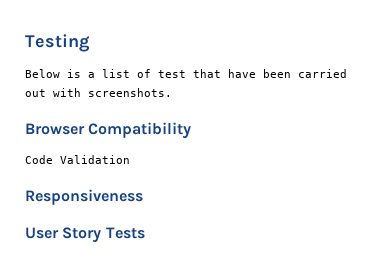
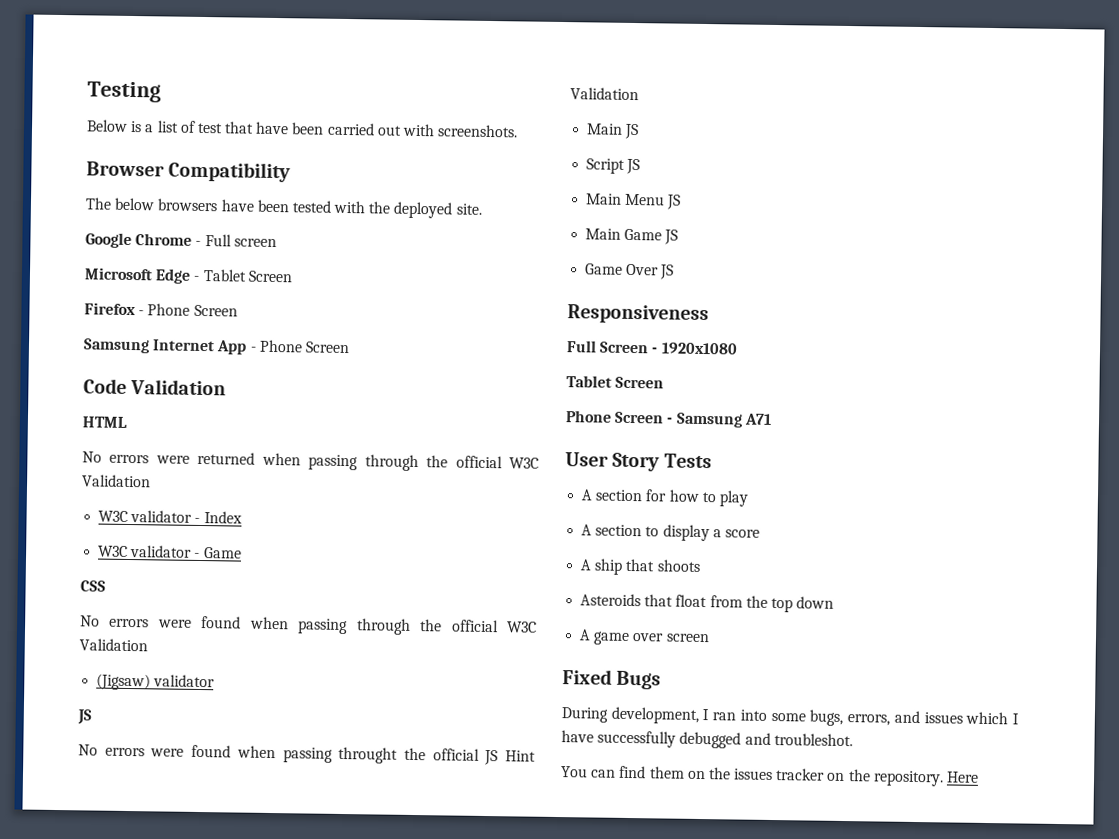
[25,155,130,164] [25,189,143,205] [25,227,145,243] Code Validation // Responsiveness // User Story Tests -> [85,197,483,219] [85,232,277,249] [84,267,293,284] [84,302,238,317] [83,338,350,355] [83,378,227,396] [82,416,127,428] [82,451,539,472] [82,474,151,488] [98,510,242,524] [98,545,242,559] [80,580,106,592] [80,615,537,635] [79,638,148,652] [96,673,216,691] [77,709,92,725] [78,744,536,766] [570,87,639,101] [586,123,640,140] [586,158,641,175] [586,193,682,210] [585,228,679,245] [585,263,675,280] [567,304,709,325] [566,340,738,355] [566,375,665,389] [565,410,772,428] [565,452,712,472] [581,489,749,507] [581,524,760,542] [580,558,701,575] [580,593,835,613] [579,629,710,646] [562,669,662,690] [561,706,1019,726] [561,730,853,749] [561,765,980,787] The below browsers have been tested with the deployed site. // Google Chrome - Full screen // Microsoft Edge - Tablet Screen // Firefox - Phone Screen // Samsung Internet App - Phone Screen // Code Validation // HTML // No errors were returned when passing through the official W3C Validation // W3C validator - Index // W3C validator - Game // CSS // No errors were found when passing through the official W3C Validation // (Jigsaw) validator // JS // No errors were found when passing throught the official JS Hint Validation // Main JS // Script JS // Main Menu JS // Main Game JS // Game Over JS // Responsiveness // Full Screen - 1920x1080 // Tablet Screen // Phone Screen - Samsung A71 // User Story Tests // A section for how to play // A section to display a score // A ship that shoots // Asteroids that float from the top down // A game over screen // Fixed Bugs // During development, I ran into some bugs, errors, and issues which I have successfully debugged and troubleshot. // You can find them on the issues tracker on the repository. Here

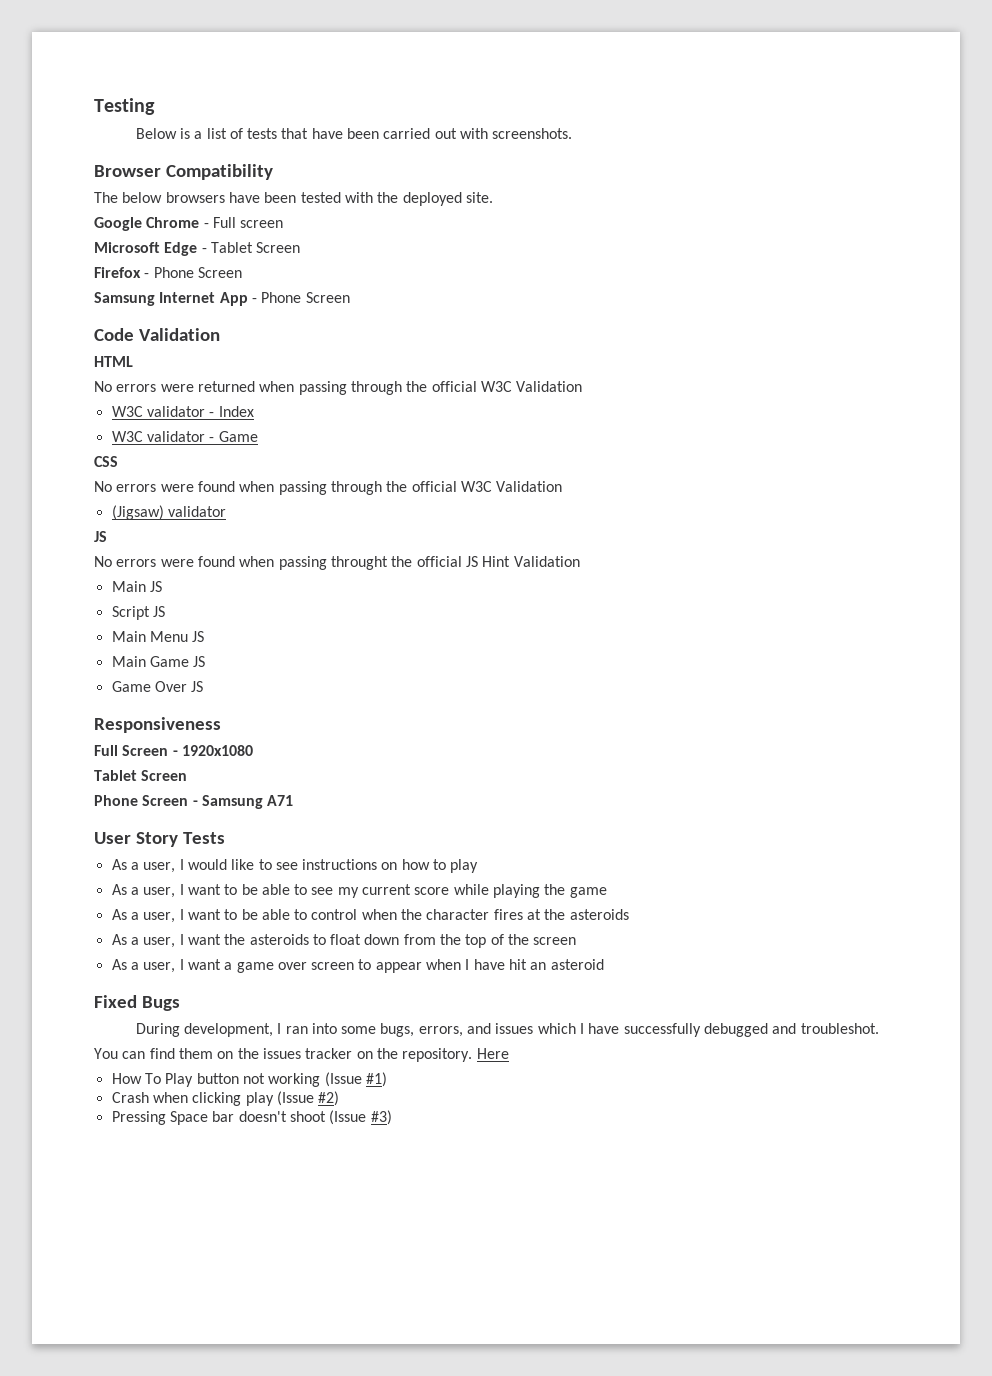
[196,122,223,134] test -> [247,128,278,139] tests
[581,489,749,507] [581,524,760,542] [580,558,701,575] [580,593,835,613] [579,629,710,646] A section for how to play // A section to display a score // A ship that shoots // Asteroids that float from the top down // A game over screen -> [111,859,479,873] [111,884,607,898] [111,909,629,923] [111,934,577,948] [111,959,604,973] As a user, I would like to see instructions on how to play // As a user, I want to be able to see my current score while playing the game // As a user, I want to be able to control when the character fires at the asteroids // As a user, I want the asteroids to float down from the top of the screen // As a user, I want a game over screen to appear when I have hit an asteroid
(980, 777) none -> [111,1072,387,1087] [111,1091,340,1106] [111,1110,392,1125] // How To Play button not working (Issue #1) // Crash when clicking play (Issue #2) // Pressing Space bar doesn't shoot (Issue #3)

